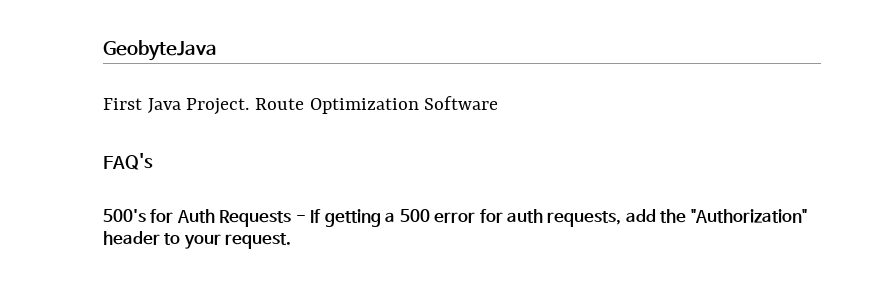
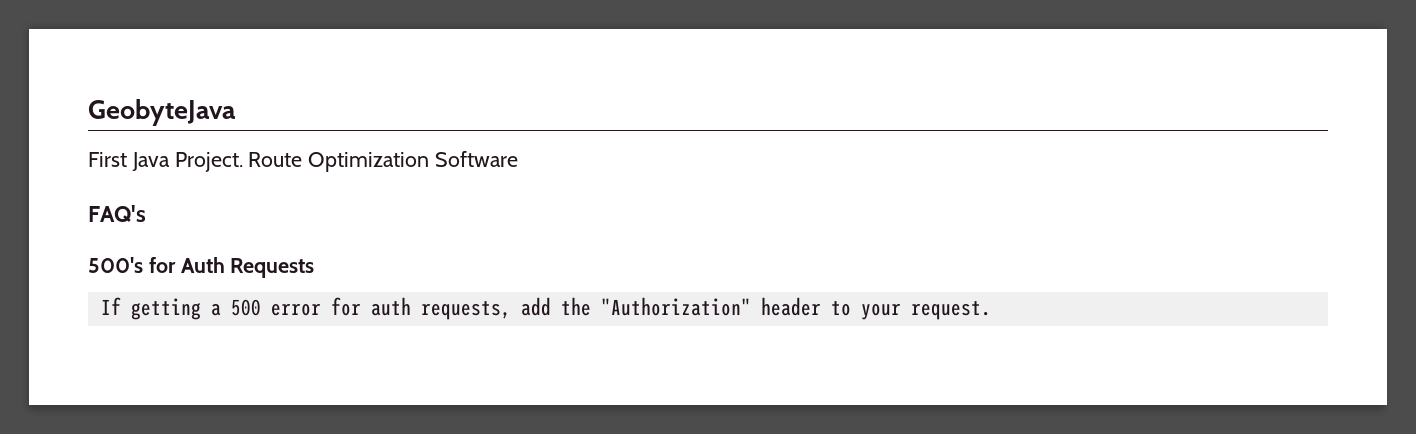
[295,215,306,222] - -> (315, 268) //

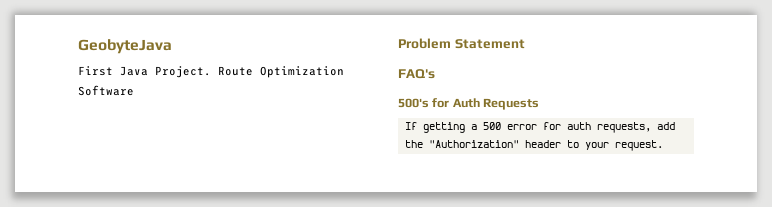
(519, 159) none -> [398,38,525,49] // Problem Statement

